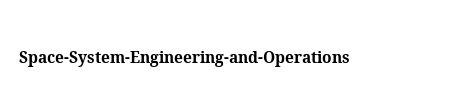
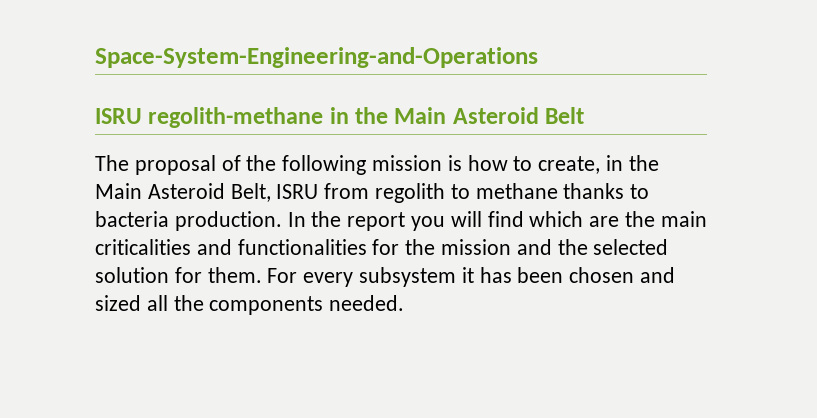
(350, 59) none -> [95,107,585,128] [95,155,659,175] [95,183,650,203] [95,211,707,231] [95,239,669,255] [95,267,676,287] [95,295,405,315] // ISRU regolith-methane in the Main Asteroid Belt // The proposal of the following mission is how to create, in the Main Asteroid Belt, ISRU from regolith to methane thanks to bacteria production. In the report you will find which are the main criticalities and functionalities for the mission and the selected solution for them. For every subsystem it has been chosen and sized all the components needed.

